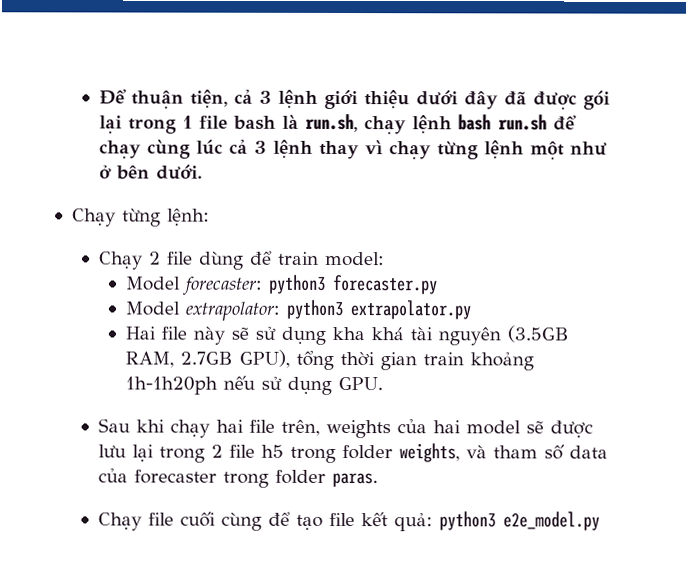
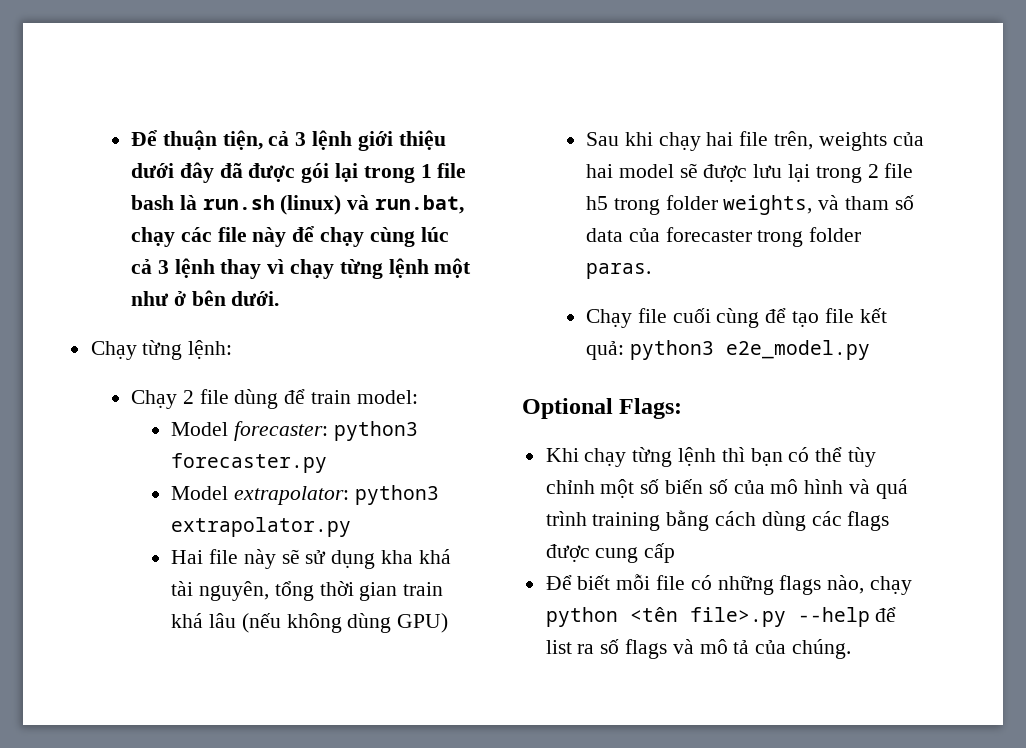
[305,113,548,135] run.sh, chạy lệnh bash run.sh -> [202,195,464,215] [130,227,287,247] run.sh (linux) và run.bat, chạy các file này
[438,325,570,346] [125,349,535,371] [125,375,384,395] nguyên (3.5GB RAM, 2.7GB GPU), tổng thời gian train khoảng 1h-1h20ph nếu sử dụng GPU. -> [198,581,444,601] [171,613,449,633] nguyên, tổng thời gian train khá lâu (nếu không dùng GPU)
(601, 521) none -> [522,398,683,419] [545,447,877,467] [545,479,908,499] [545,510,890,531] [545,543,676,563] [545,574,913,595] [545,607,897,627] [545,639,852,659] // Optional Flags: // Khi chạy từng lệnh thì bạn có thể tùy chỉnh một số biến số của mô hình và quá trình training bằng cách dùng các flags được cung cấp // Để biết mỗi file có những flags nào, chạy python <tên file>.py --help để list ra số flags và mô tả của chúng.

